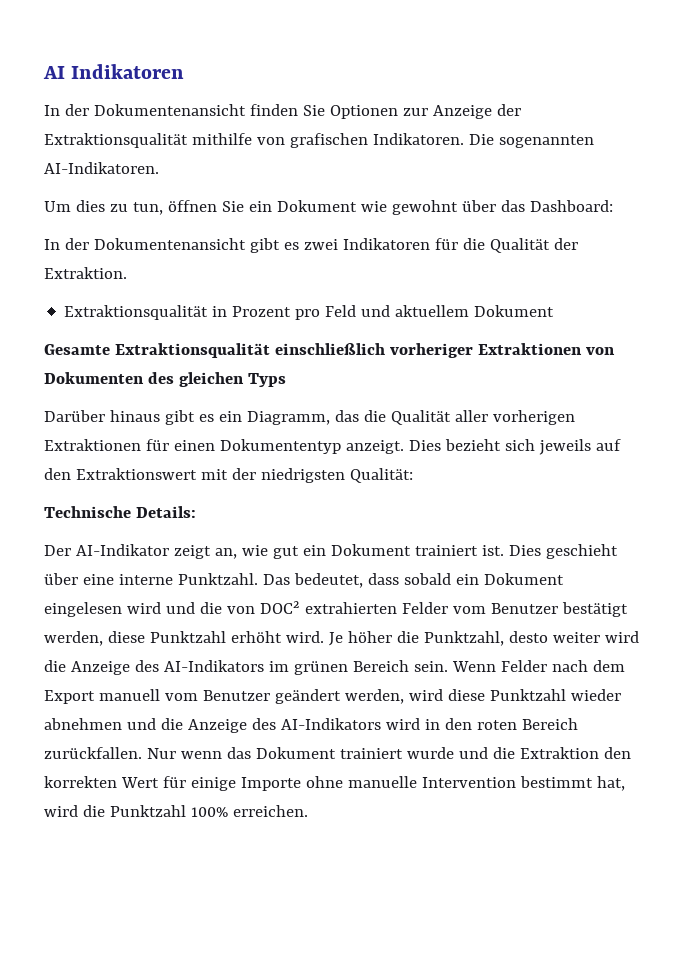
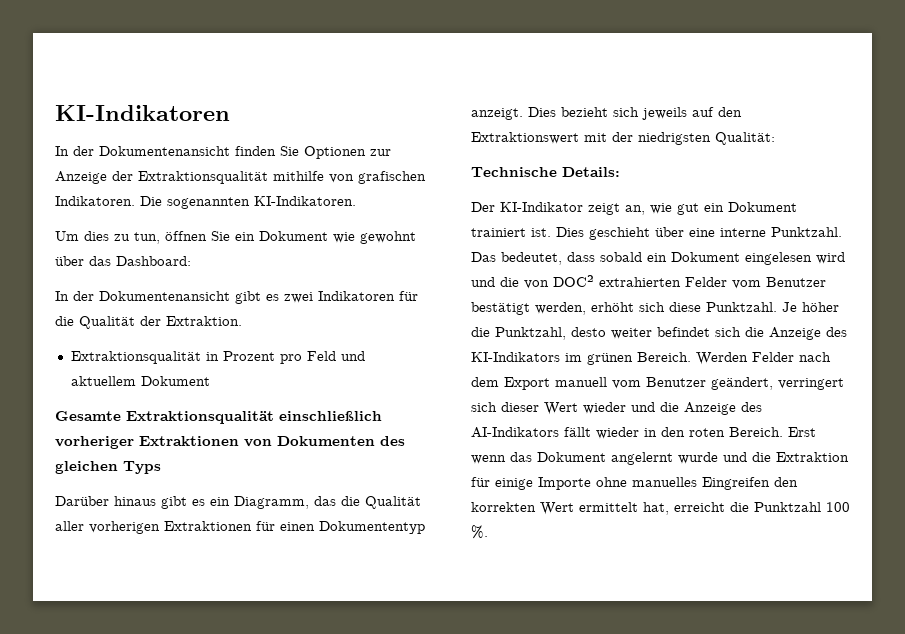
[43,64,185,79] AI Indikatoren -> [55,105,230,121] KI-Indikatoren
[44,162,159,174] AI-Indikatoren. -> [254,196,356,206] KI-Indikatoren.
[75,544,169,556] AI-Indikator -> [500,202,583,212] KI-Indikator
[107,631,324,643] diese Punktzahl erhöht wird. -> [591,302,777,312] erhöht sich diese Punktzahl.
[604,631,639,643] [44,660,264,675] wird die Anzeige des AI-Indikators -> [657,327,847,340] [471,352,560,362] befindet sich die Anzeige des KI-Indikators
[352,660,496,672] Bereich sein. Wenn -> [637,352,748,365] Bereich. Werden
[274,689,621,704] [44,718,122,730] geändert werden, wird diese Punktzahl wieder abnehmen -> [711,377,844,390] [471,402,626,415] geändert, verringert sich dieser Wert wieder
[385,718,420,730] wird -> [564,427,639,439] fällt wieder
[521,718,578,730] [44,747,176,759] Bereich zurückfallen. Nur -> [729,427,816,437] Bereich. Erst
[339,748,403,759] trainiert -> [611,452,673,465] angelernt
[603,747,631,759] [44,776,159,788] den korrekten Wert -> (849, 457) none
[347,776,625,791] [44,805,308,817] manuelle Intervention bestimmt hat, wird die Punktzahl 100% erreichen. -> [632,477,798,490] [471,502,850,515] [471,525,488,539] manuelles Eingreifen den korrekten Wert ermittelt hat, erreicht die Punktzahl 100 %.

